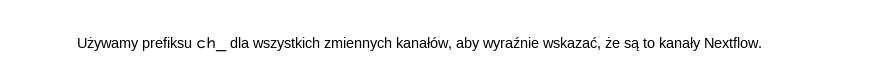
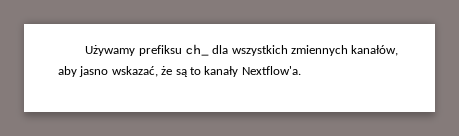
[482,37,539,51] wyraźnie -> [79,66,109,77] jasno
[704,37,762,48] Nextflow. -> [241,66,301,75] Nextflow'a.

